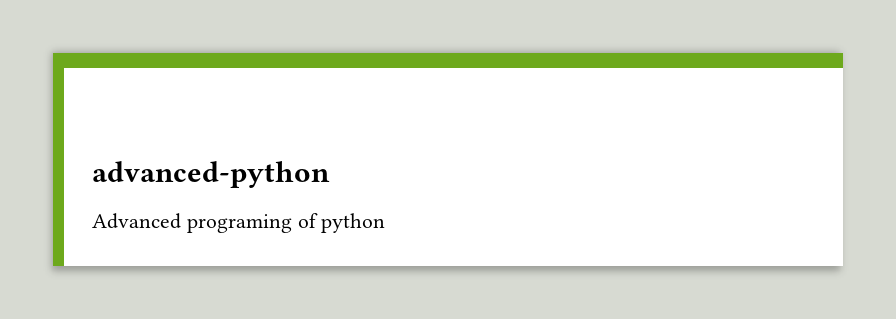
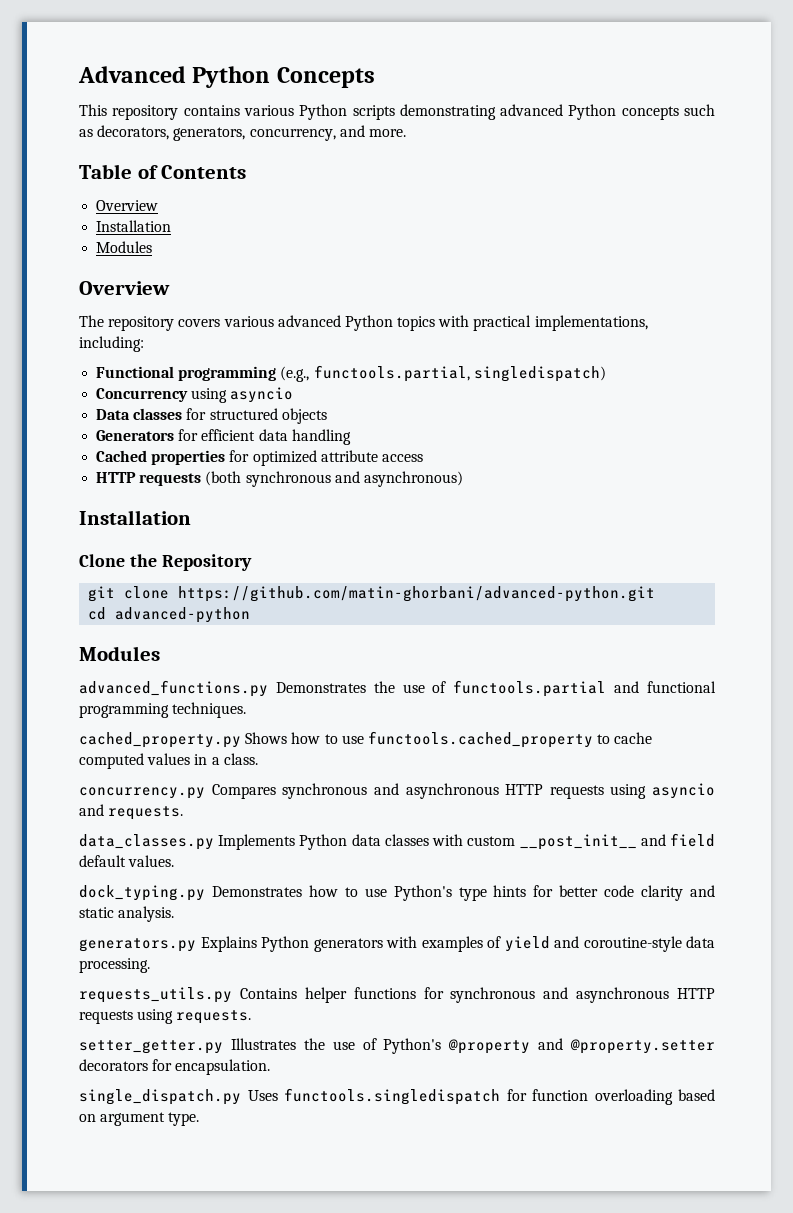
[92,161,330,188] [92,213,386,233] advanced-python // Advanced programing of python -> [78,66,375,88] [79,104,715,120] [79,125,406,141] [79,164,247,179] [96,200,159,211] [96,220,172,232] [96,241,153,253] [79,281,170,295] [79,315,648,331] [79,336,144,352] [96,365,606,382] [96,387,294,403] [96,408,327,424] [96,429,351,445] [96,450,423,466] [96,471,463,487] [79,510,191,525] [79,554,252,571] [88,586,656,602] [88,607,251,623] [79,646,160,661] [79,680,716,697] [79,702,247,718] [79,731,653,748] [79,753,258,769] [79,783,715,799] [79,804,184,820] [79,833,715,850] [79,855,175,867] [79,885,715,901] [79,906,175,922] [79,936,715,952] [79,958,150,973] [79,987,715,1003] [79,1009,252,1024] [79,1038,715,1054] [79,1059,271,1075] [79,1088,715,1105] [79,1112,200,1126] Advanced Python Concepts // This repository contains various Python scripts demonstrating advanced Python concepts such as decorators, generators, concurrency, and more. // Table of Contents // Overview // Installation // Modules // Overview // The repository covers various advanced Python topics with practical implementations, including: // Functional programming (e.g., functools.partial, singledispatch) // Concurrency using asyncio // Data classes for structured objects // Generators for efficient data handling // Cached properties for optimized attribute access // HTTP requests (both synchronous and asynchronous) // Installation // Clone the Repository // git clone https://github.com/matin-ghorbani/advanced-python.git // cd advanced-python // Modules // advanced_functions.py Demonstrates the use of functools.partial and functional programming techniques. // cached_property.py Shows how to use functools.cached_property to cache computed values in a class. // concurrency.py Compares synchronous and asynchronous HTTP requests using asyncio and requests. // data_classes.py Implements Python data classes with custom __post_init__ and field default values. // dock_typing.py Demonstrates how to use Python's type hints for better code clarity and static analysis. // generators.py Explains Python generators with examples of yield and coroutine-style data processing. // requests_utils.py Contains helper functions for synchronous and asynchronous HTTP requests using requests. // setter_getter.py Illustrates the use of Python's @property and @property.setter decorators for encapsulation. // single_dispatch.py Uses functools.singledispatch for function overloading based on argument type.

